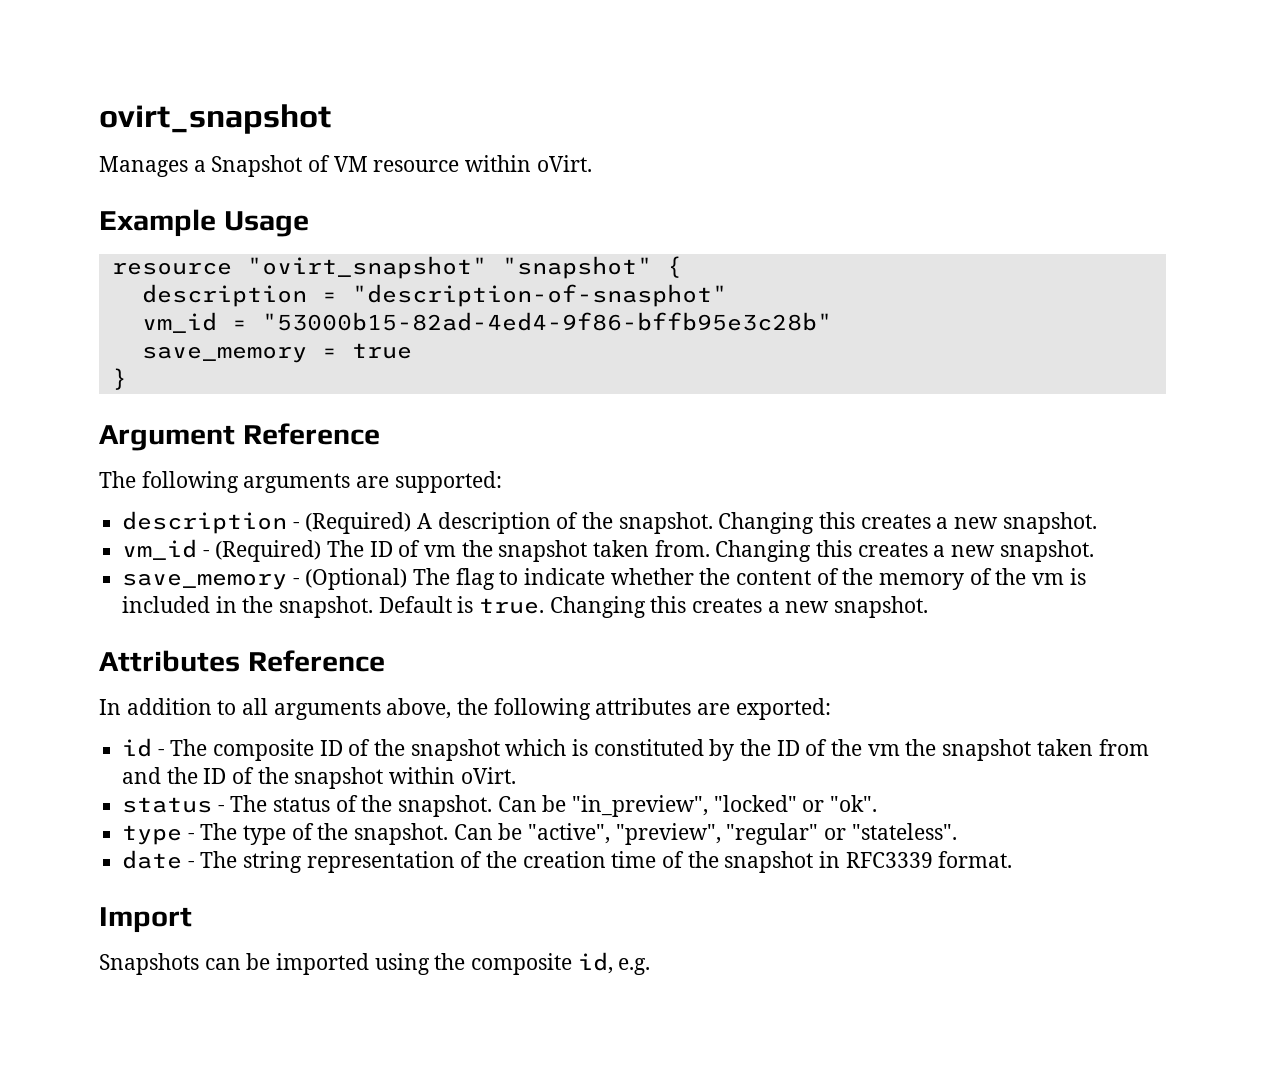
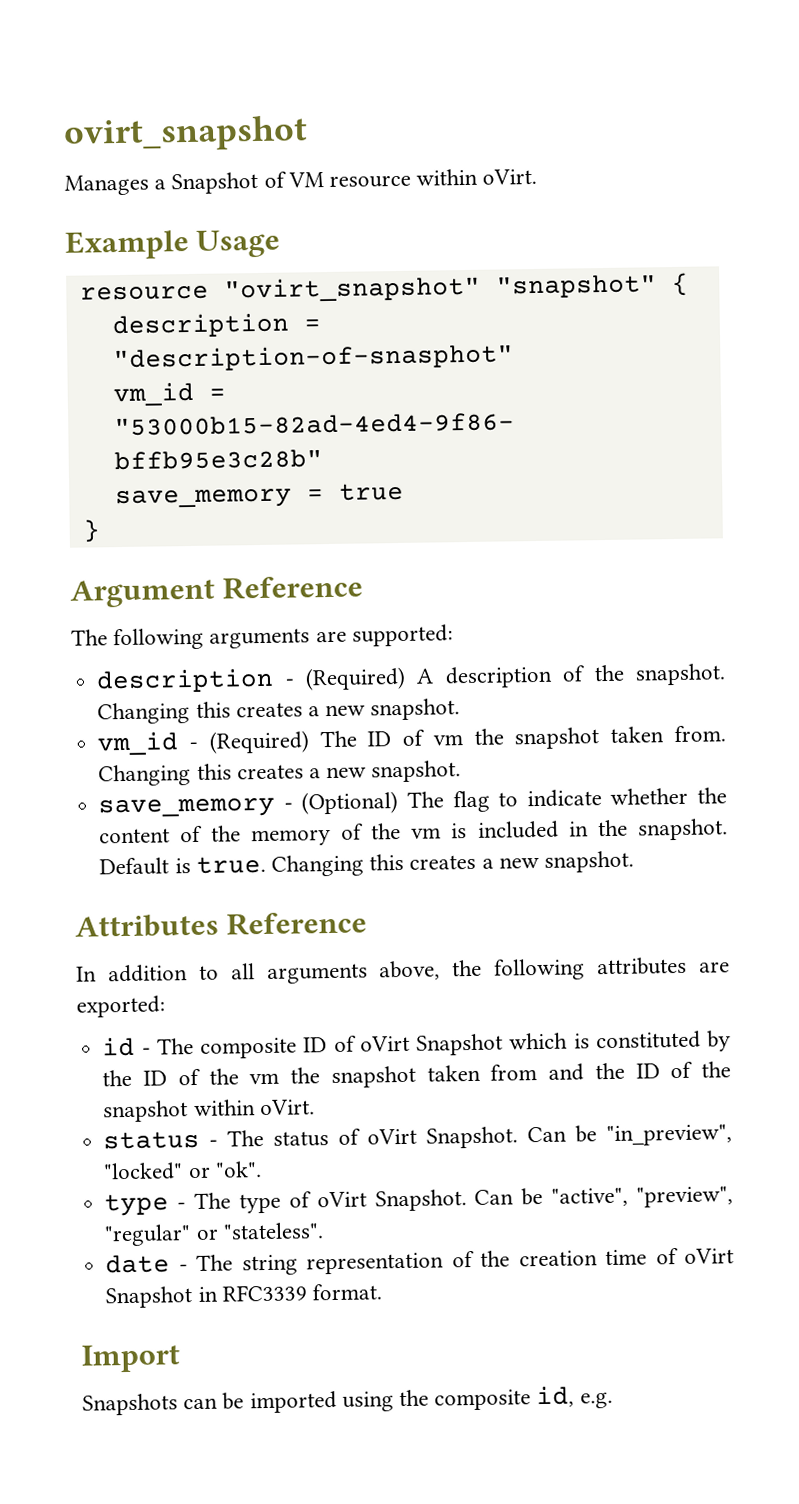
[374,739,500,761] the snapshot -> [359,1033,504,1056] oVirt Snapshot
[361,795,493,817] the snapshot. -> [367,1126,519,1149] oVirt Snapshot.
[317,823,449,845] the snapshot. -> [316,1189,467,1212] oVirt Snapshot.
[687,851,814,873] the snapshot -> [684,1248,735,1264] [105,1286,194,1309] oVirt Snapshot

